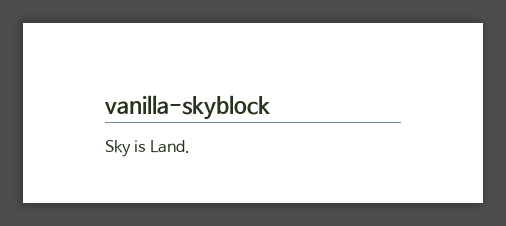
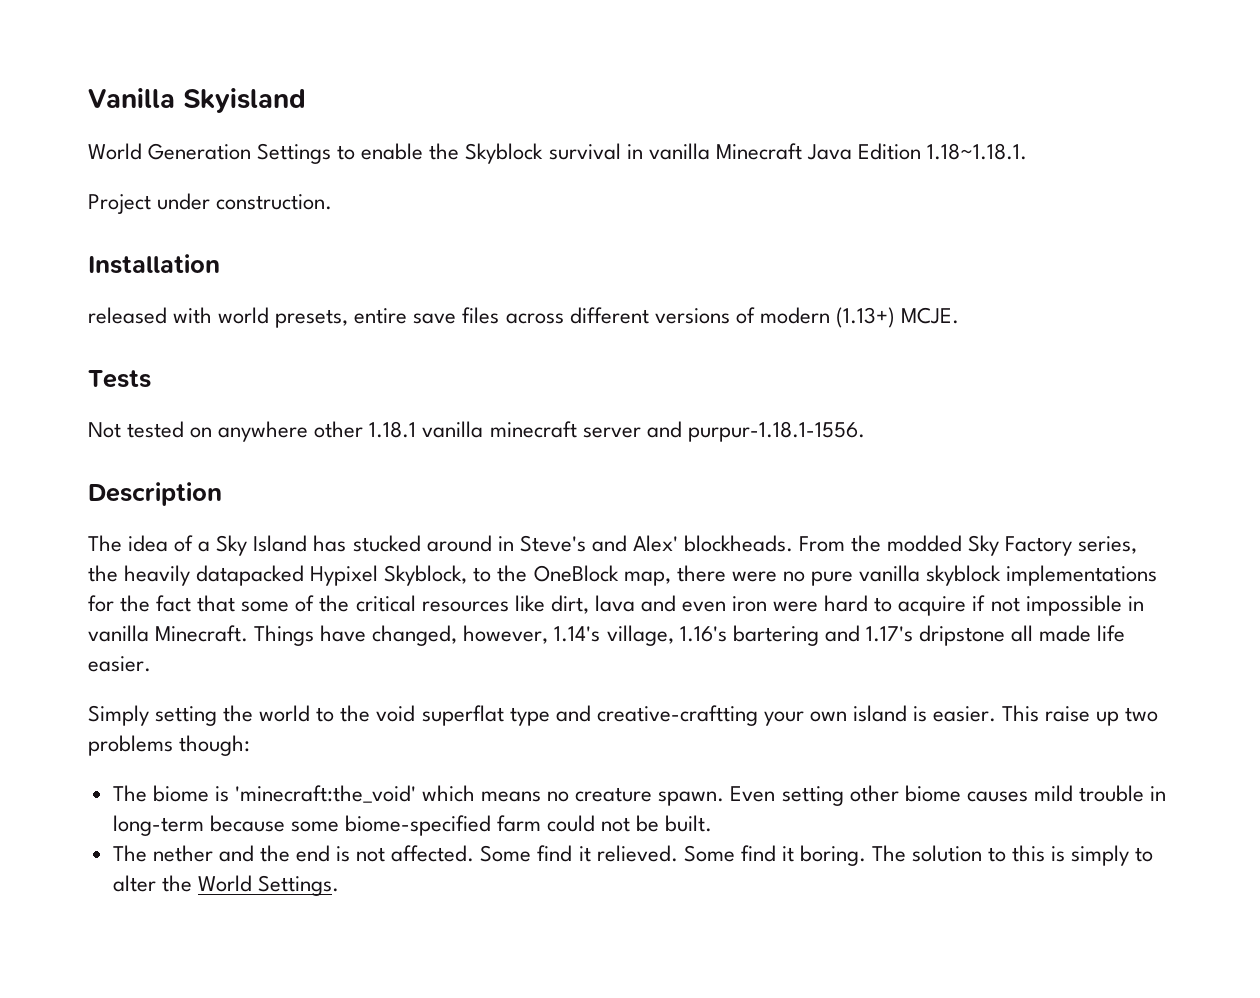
[104,95,271,120] [105,140,191,157] vanilla-skyblock // Sky is Land. -> [88,88,306,113] [88,143,1027,164] [88,193,333,214] [88,254,220,274] [88,307,959,328] [88,370,151,388] [88,421,865,442] [88,482,222,506] [88,535,1138,556] [88,565,1158,586] [88,595,1144,616] [88,625,1126,646] [88,656,151,672] [88,705,1159,726] [88,735,251,756] [112,785,1166,806] [112,815,713,836] [112,845,1154,866] [112,875,339,896] Vanilla Skyisland // World Generation Settings to enable the Skyblock survival in vanilla Minecraft Java Edition 1.18~1.18.1. // Project under construction. // Installation // released with world presets, entire save files across different versions of modern (1.13+) MCJE. // Tests // Not tested on anywhere other 1.18.1 vanilla minecraft server and purpur-1.18.1-1556. // Description // The idea of a Sky Island has stucked around in Steve's and Alex' blockheads. From the modded Sky Factory series, the heavily datapacked Hypixel Skyblock, to the OneBlock map, there were no pure vanilla skyblock implementations for the fact that some of the critical resources like dirt, lava and even iron were hard to acquire if not impossible in vanilla Minecraft. Things have changed, however, 1.14's village, 1.16's bartering and 1.17's dripstone all made life easier. // Simply setting the world to the void superflat type and creative-craftting your own island is easier. This raise up two problems though: // The biome is 'minecraft:the_void' which means no creature spawn. Even setting other biome causes mild trouble in long-term because some biome-specified farm could not be built. // The nether and the end is not affected. Some find it relieved. Some find it boring. The solution to this is simply to alter the World Settings.

